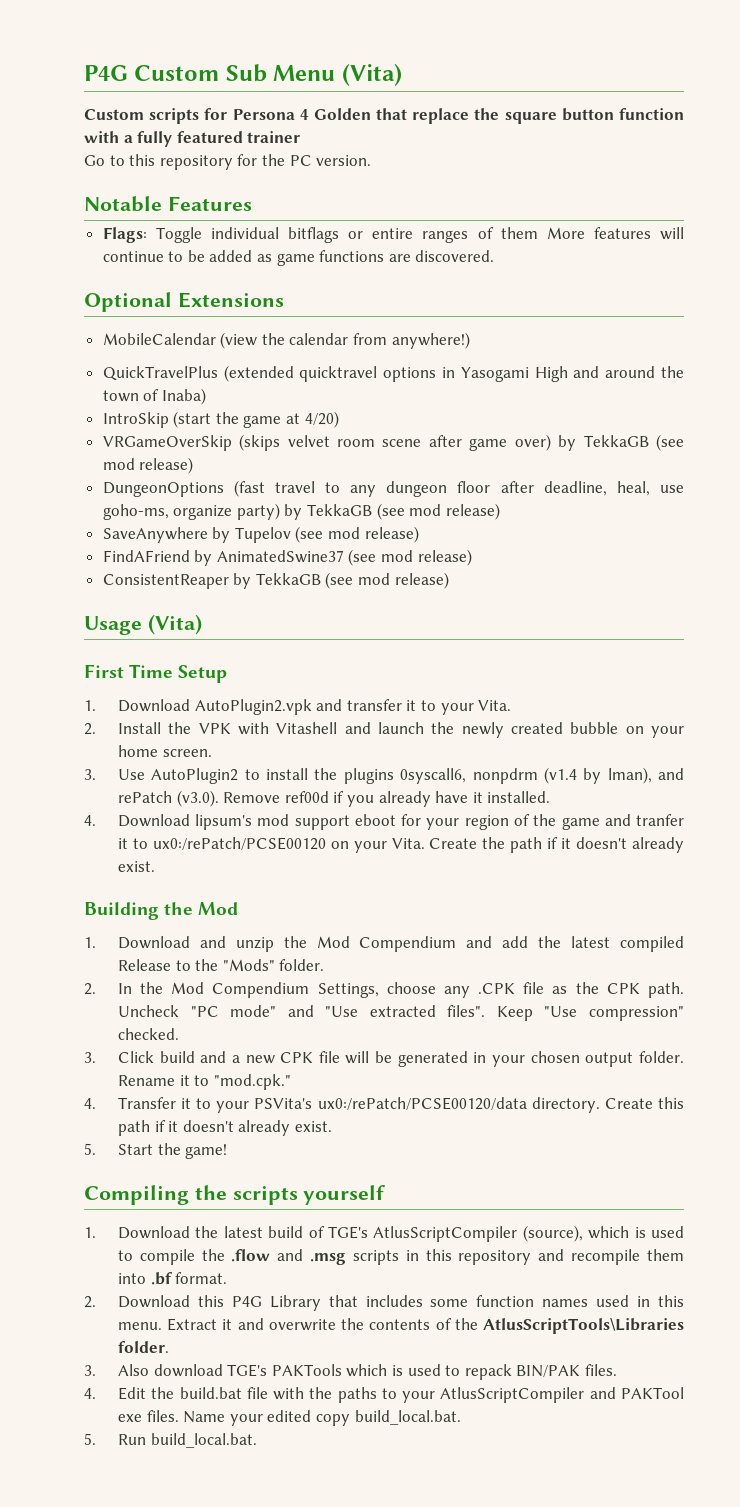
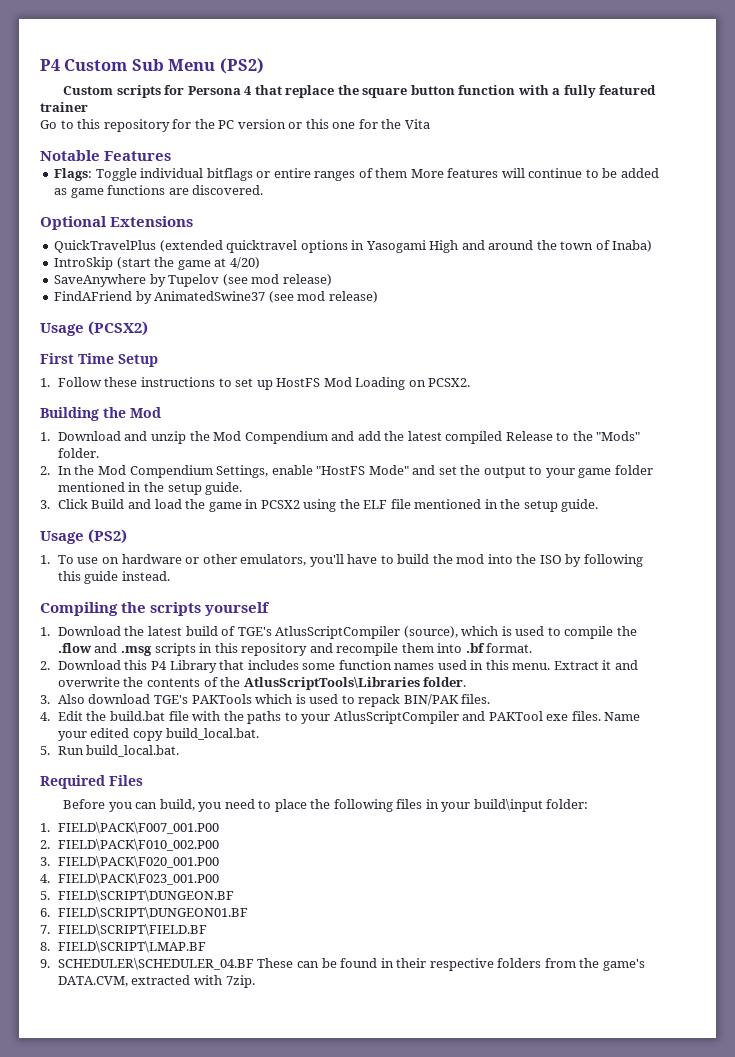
[84,65,128,81] P4G -> [40,59,60,71] P4
[341,64,402,86] (Vita) -> [219,58,264,74] (PS2)
[313,108,371,120] Golden -> (253, 90) none
[316,155,372,166] version. -> [237,119,430,129] version or this one for the Vita
[102,332,470,349] // MobileCalendar (view the calendar from anywhere!) -> (194, 221) none
[102,434,684,451] [102,457,194,474] [102,480,684,497] [102,503,500,520] // VRGameOverSkip (skips velvet room scene after game over) by TekkaGB (see mod release) // DungeonOptions (fast travel to any dungeon floor after deadline, heal, use goho-ms, organize party) by TekkaGB (see mod release) -> (260, 263) none
[102,572,449,589] [84,614,202,635] // ConsistentReaper by TekkaGB (see mod release) // Usage (Vita) -> [40,321,149,336] // Usage (PCSX2)
[117,699,512,715] [84,722,684,738] [117,745,212,757] [84,767,684,784] [117,790,551,807] [84,814,684,830] [117,837,684,853] [117,861,155,872] Download AutoPlugin2.vpk and transfer it to your Vita. // 2. Install the VPK with Vitashell and launch the newly created bubble on your home screen. // 3. Use AutoPlugin2 to install the plugins 0syscall6, nonpdrm (v1.4 by lman), and rePatch (v3.0). Remove ref00d if you already have it installed. // 4. Download lipsum's mod support eboot for your region of the game and tranfer it to ux0:/rePatch/PCSE00120 on your Vita. Create the path if it doesn't already exist. -> [57,377,471,390] Follow these instructions to set up HostFS Mod Loading on PCSX2.
[386,982,684,998] [117,1005,684,1021] [117,1028,179,1040] [84,1051,684,1067] [117,1074,291,1090] [84,1097,684,1113] [117,1120,332,1136] [84,1143,228,1159] choose any .CPK file as the CPK path. Uncheck "PC mode" and "Use extracted files". Keep "Use compression" checked. // 3. Click build and a new CPK file will be generated in your chosen output folder. Rename it to "mod.cpk." // 4. Transfer it to your PSVita's ux0:/rePatch/PCSE00120/data directory. Create this path if it doesn't already exist. // 5. Start the game! -> [271,465,653,478] [57,482,243,495] [40,499,599,512] [40,529,128,544] [40,554,643,567] [57,571,170,584] enable "HostFS Mode" and set the output to your game folder mentioned in the setup guide. // 3. Click Build and load the game in PCSX2 using the ELF file mentioned in the setup guide. // Usage (PS2) // 1. To use on hardware or other emulators, you'll have to build the mod into the ISO by following this guide instead.
[231,1296,262,1307] P4G -> [150,661,167,670] P4
(257, 1440) none -> [40,775,143,789] [63,799,589,812] [40,822,219,834] [40,839,219,851] [40,856,219,868] [40,873,219,885] [40,890,234,902] [40,907,248,919] [40,924,207,936] [40,941,206,953] [40,958,645,971] [57,975,255,988] // Required Files // Before you can build, you need to place the following files in your build\input folder: // 1. FIELD\PACK\F007_001.P00 // 2. FIELD\PACK\F010_002.P00 // 3. FIELD\PACK\F020_001.P00 // 4. FIELD\PACK\F023_001.P00 // 5. FIELD\SCRIPT\DUNGEON.BF // 6. FIELD\SCRIPT\DUNGEON01.BF // 7. FIELD\SCRIPT\FIELD.BF // 8. FIELD\SCRIPT\LMAP.BF // 9. SCHEDULER\SCHEDULER_04.BF These can be found in their respective folders from the game's DATA.CVM, extracted with 7zip.

